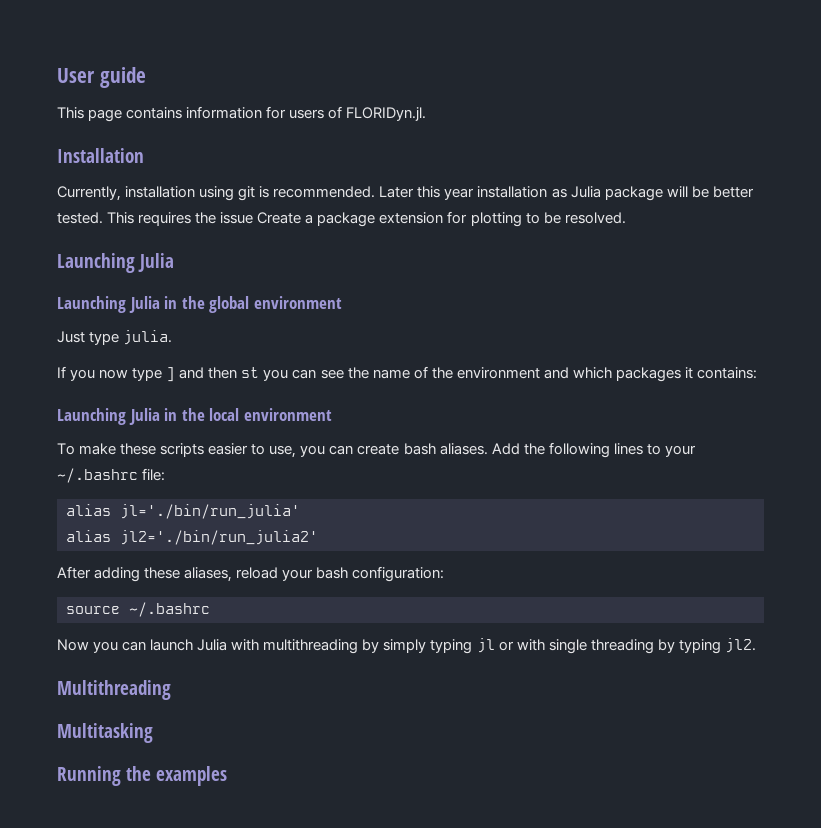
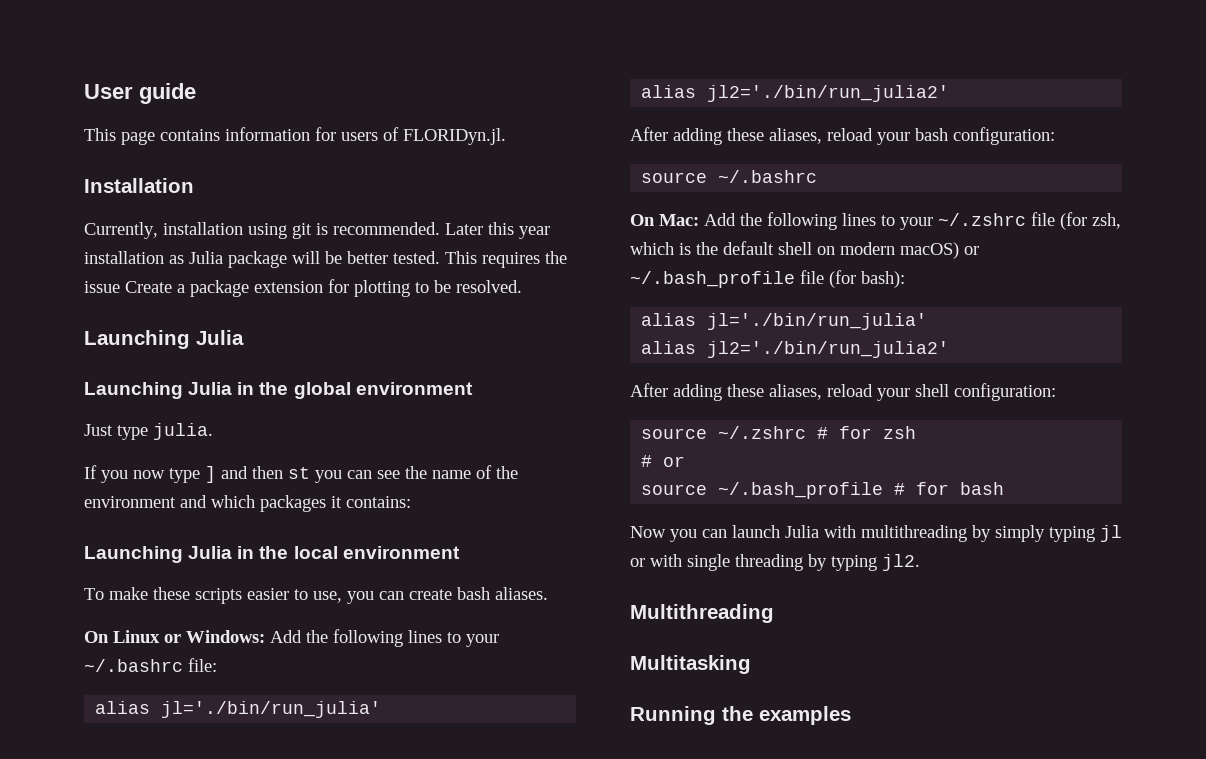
(488, 449) none -> [84,630,265,643] // On Linux or Windows:
(210, 609) none -> [630,212,1121,230] [630,241,979,259] [630,270,905,288] [641,313,928,330] [641,341,950,358] [630,383,1056,401] [641,426,917,439] [641,455,686,467] [641,482,1005,499] // On Mac: Add the following lines to your ~/.zshrc file (for zsh, which is the default shell on modern macOS) or ~/.bash_profile file (for bash): // alias jl='./bin/run_julia' // alias jl2='./bin/run_julia2' // After adding these aliases, reload your shell configuration: // source ~/.zshrc # for zsh // # or // source ~/.bash_profile # for bash

